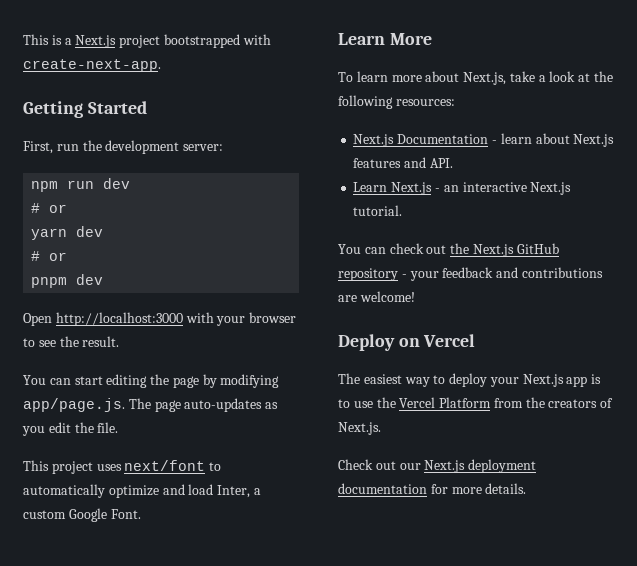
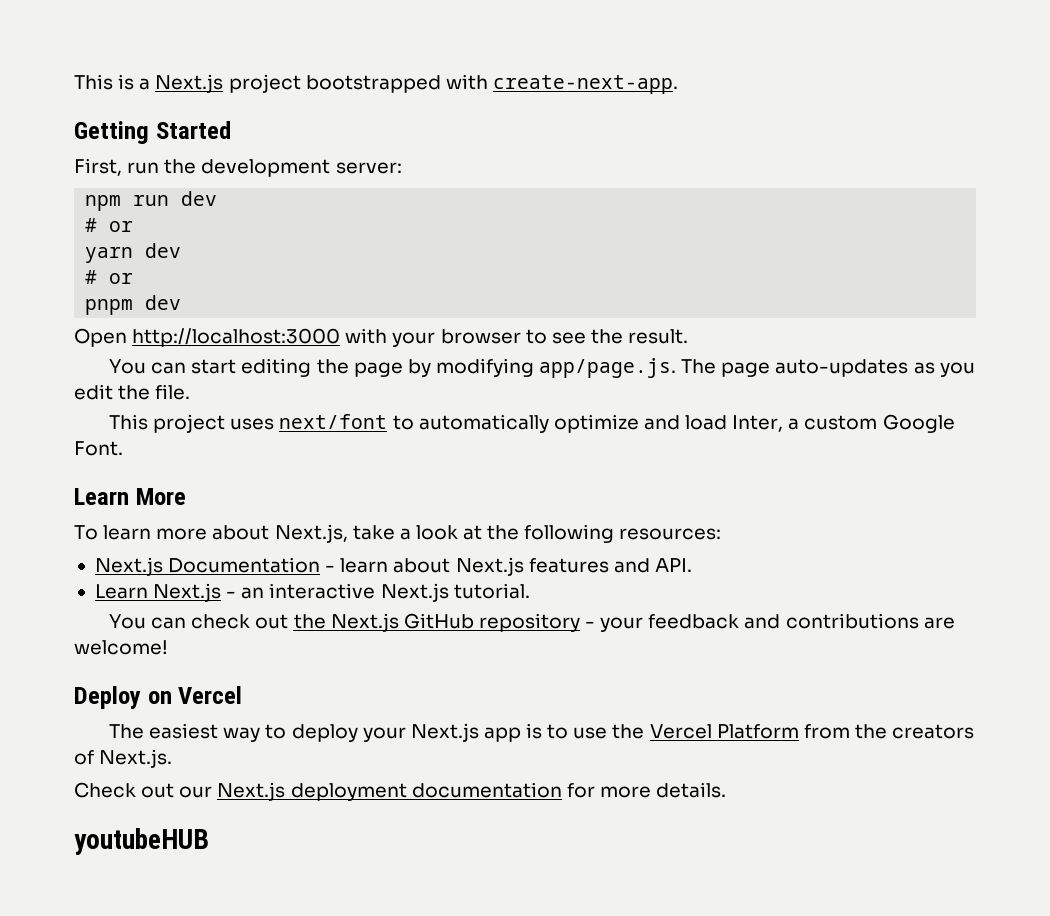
(527, 488) none -> [74,828,209,855] // youtubeHUB

